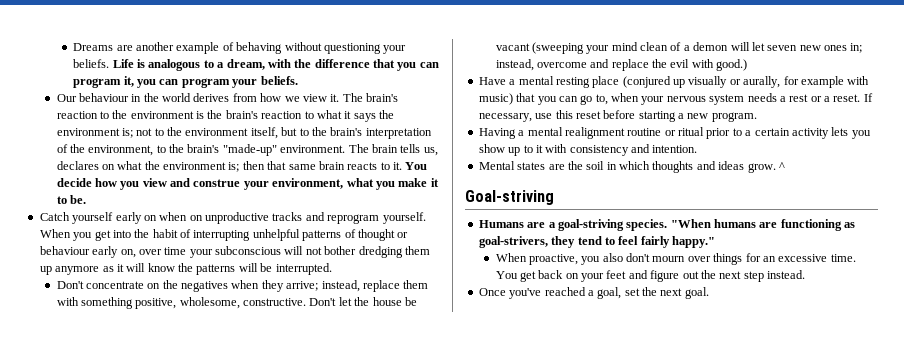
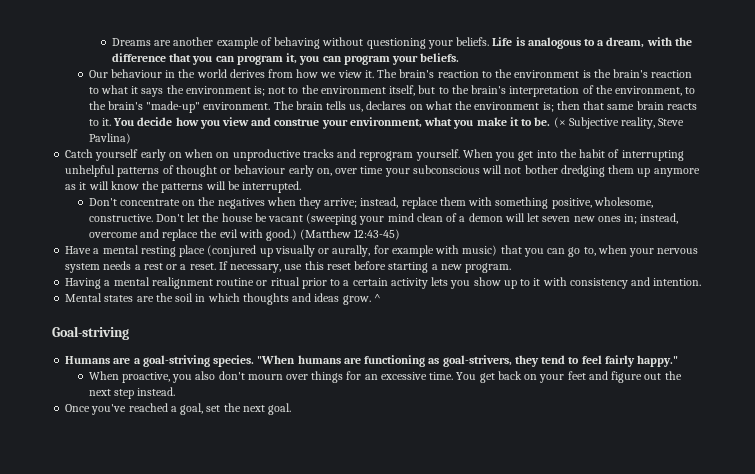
(86, 199) none -> [553,117,685,129] [88,133,131,144] (× Subjective reality, Steve Pavlina)
(748, 65) none -> [300,229,401,240] (Matthew 12:43-45)

